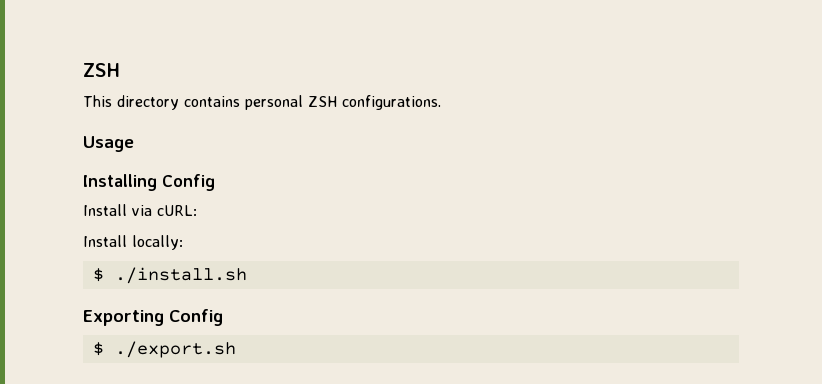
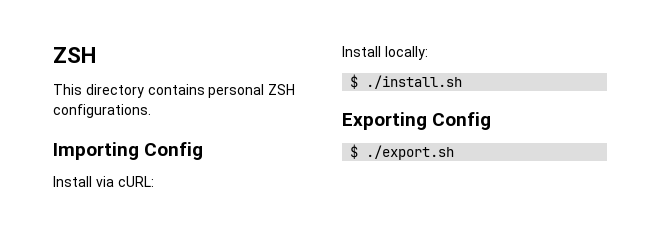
[83,136,134,152] [83,174,157,191] Usage // Installing -> [53,142,139,160] Importing

